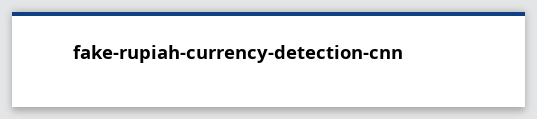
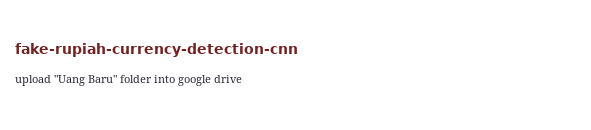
(403, 54) none -> [15,75,242,86] // upload "Uang Baru" folder into google drive

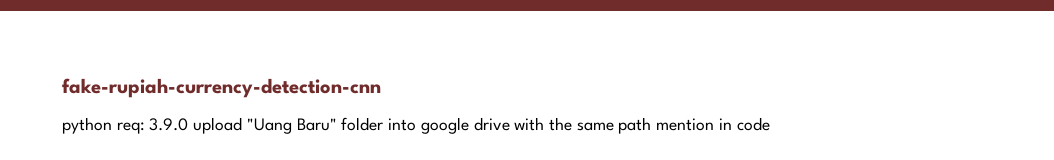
(298, 50) none -> [62,117,189,134] python req: 3.9.0
(242, 79) none -> [514,117,770,134] with the same path mention in code

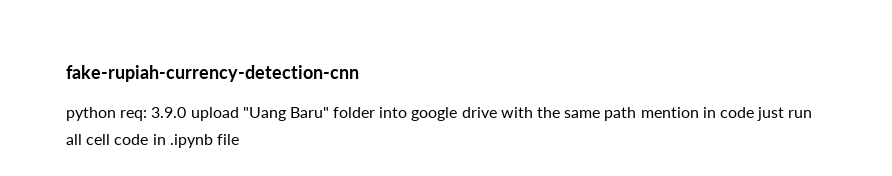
(770, 124) none -> [757,107,813,121] [66,134,239,148] just run all cell code in .ipynb file

